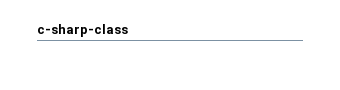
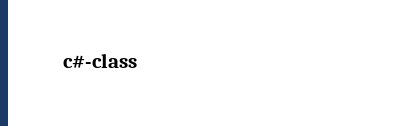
[37,24,128,37] c-sharp-class -> [63,53,137,68] c#-class

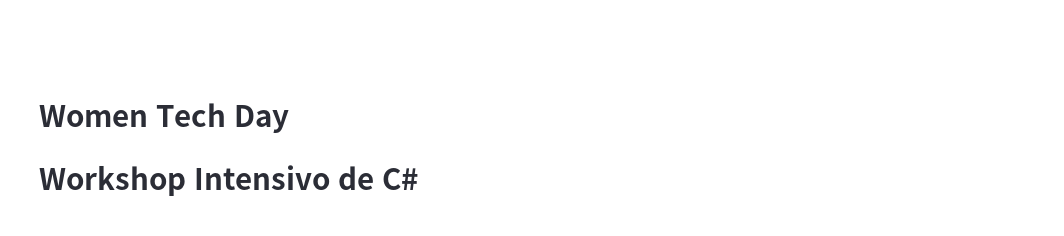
[63,53,137,68] c#-class -> [39,103,289,133] [39,165,418,196] Women Tech Day // Workshop Intensivo de C#

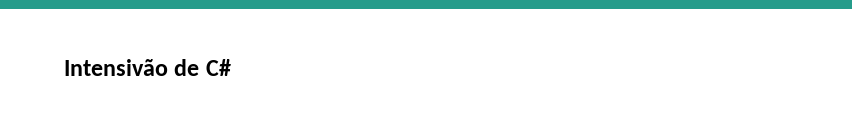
[39,103,289,133] [39,165,330,196] Women Tech Day // Workshop Intensivo -> [64,59,168,76] Intensivão

